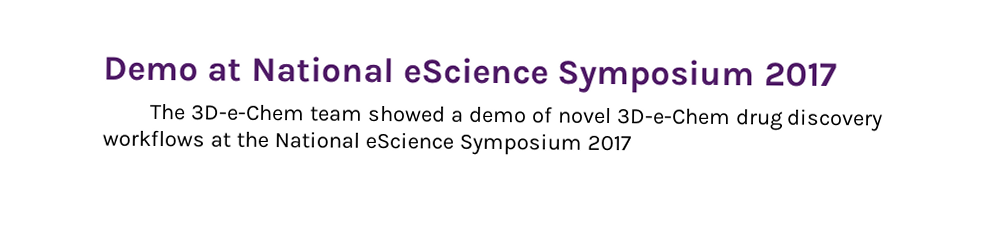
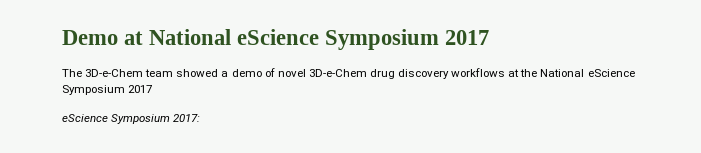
(631, 143) none -> [62,114,201,124] // eScience Symposium 2017:

